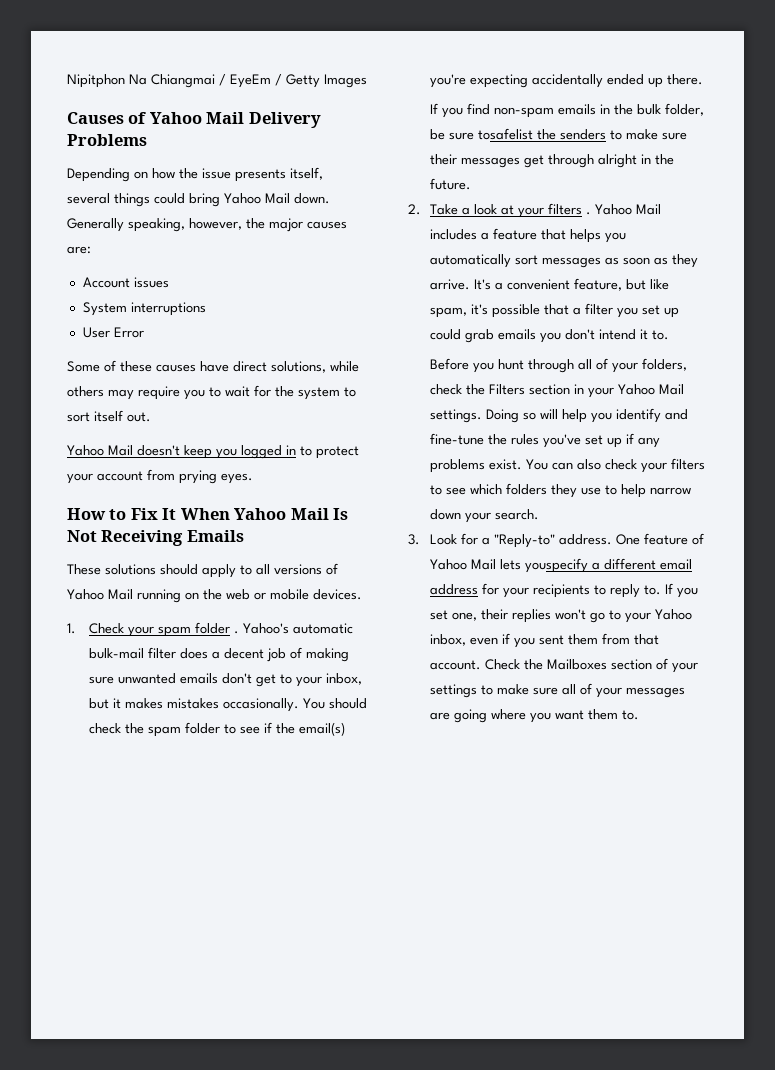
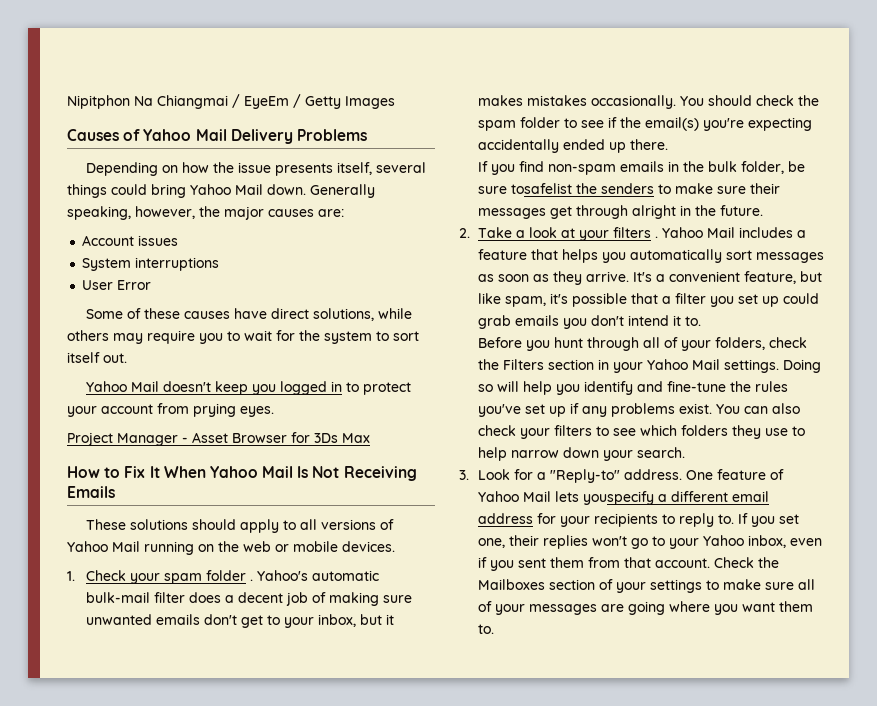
(253, 478) none -> [67,432,370,446] // Project Manager - Asset Browser for 3Ds Max

